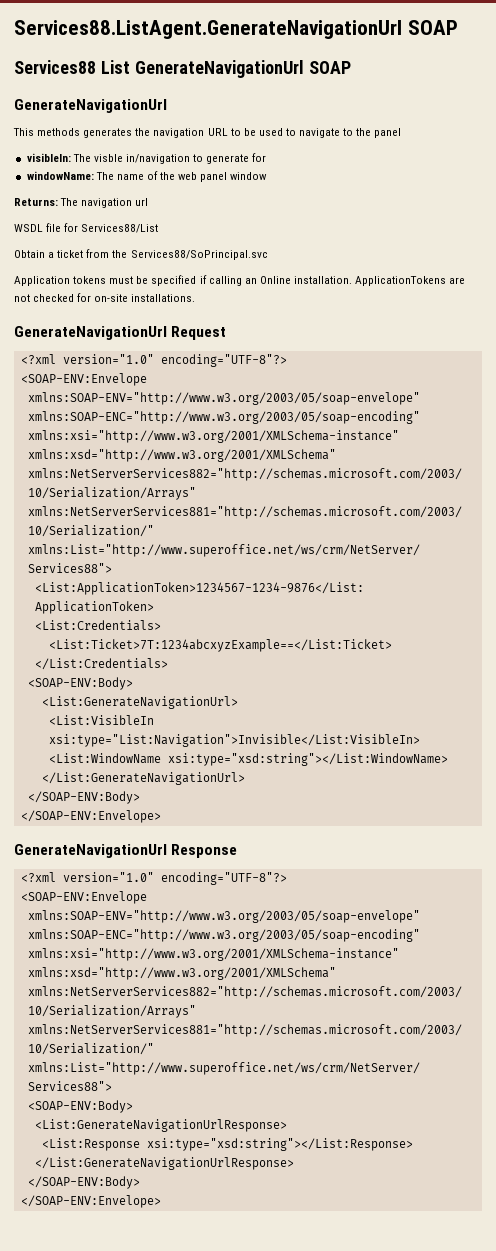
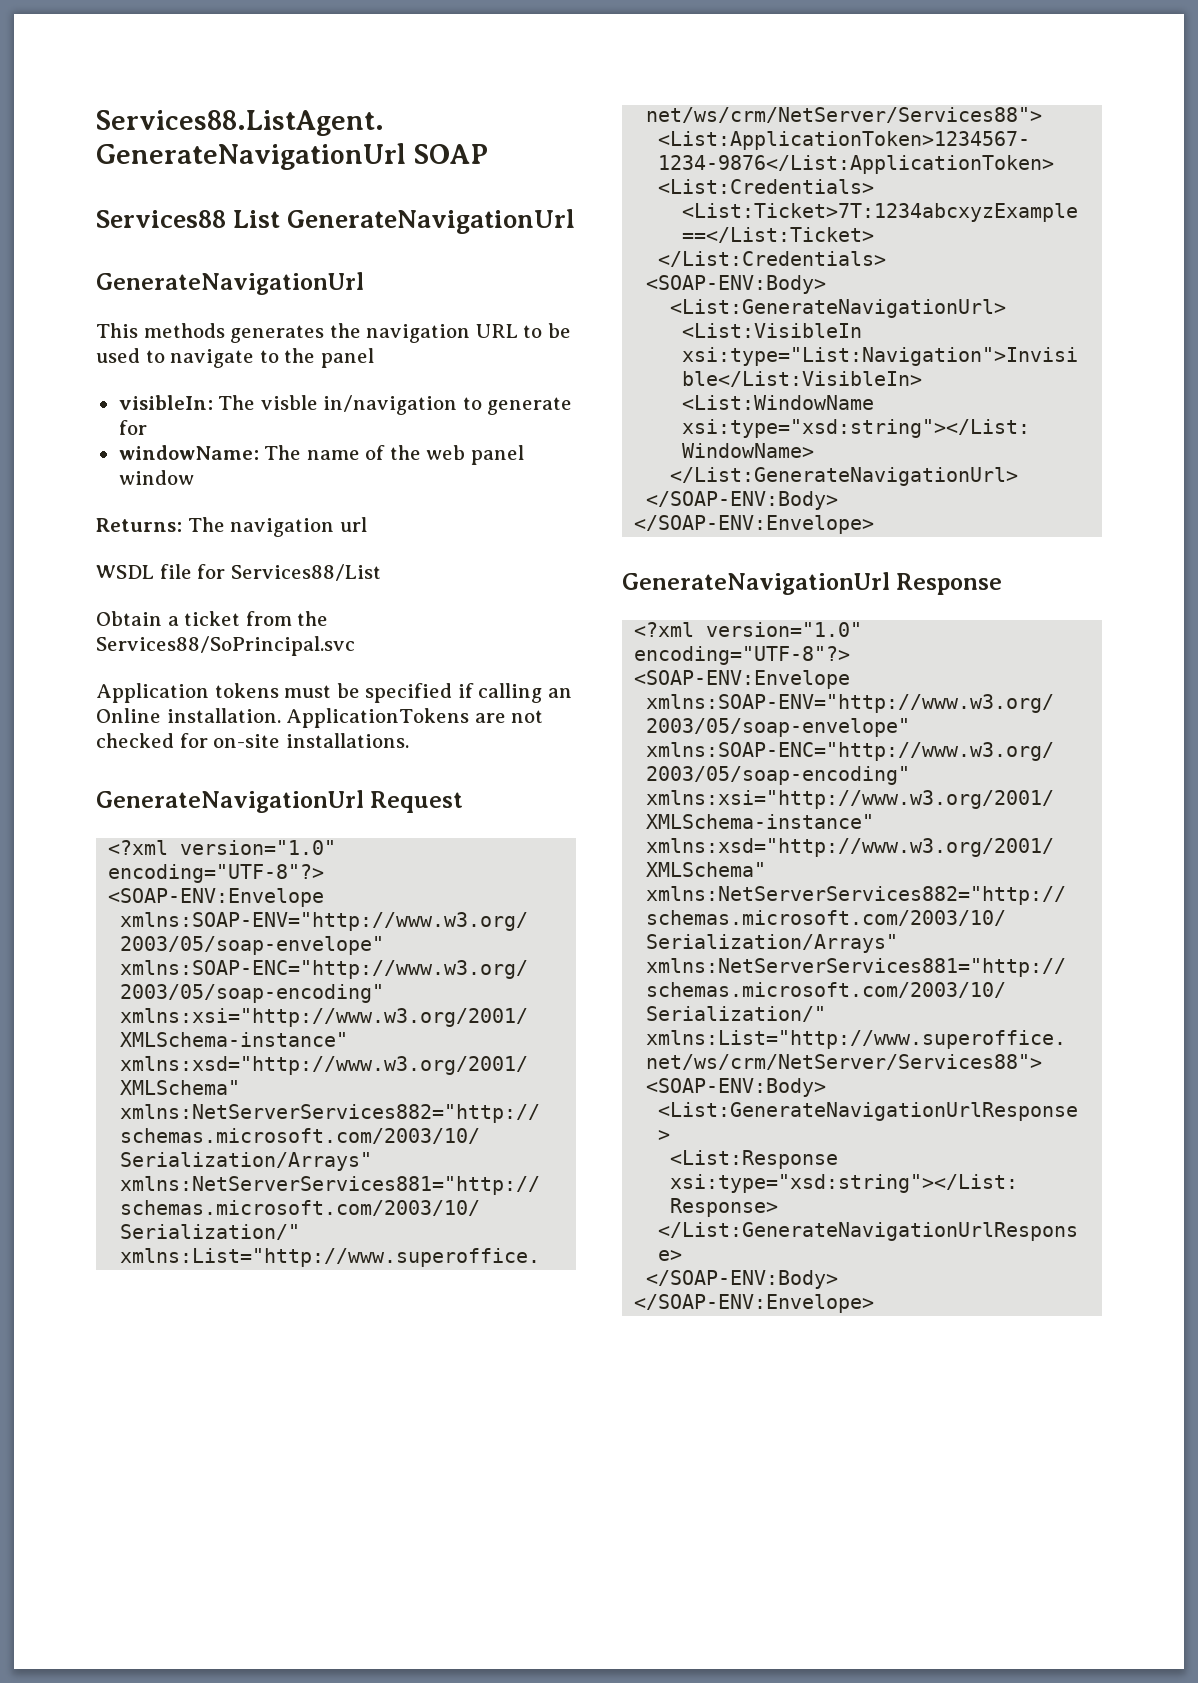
[308,61,351,74] SOAP -> (576, 221) none

